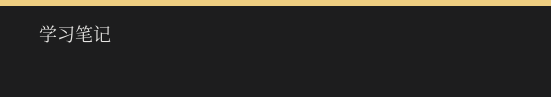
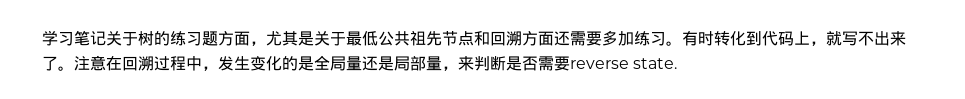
(111, 34) none -> [106,30,906,46] [42,55,678,71] 关于树的练习题方面，尤其是关于最低公共祖先节点和回溯方面还需要多加练习。有时转化到代码上，就写不出来了。注意在回溯过程中，发生变化的是全局量还是局部量，来判断是否需要reverse state.

